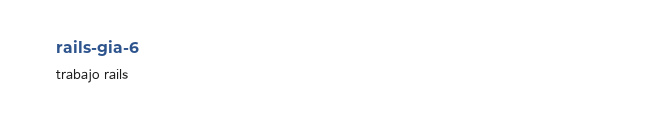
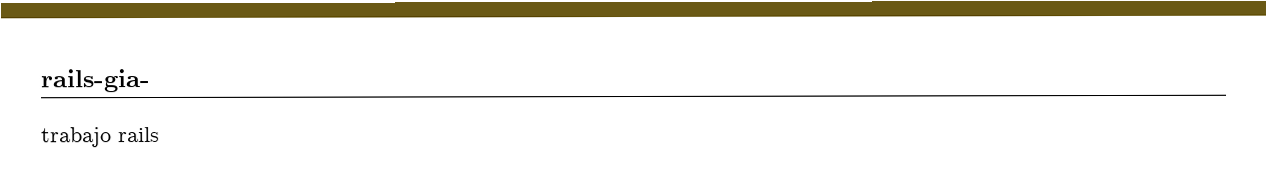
[56,40,139,56] rails-gia-6 -> [40,69,151,93] rails-gia-

